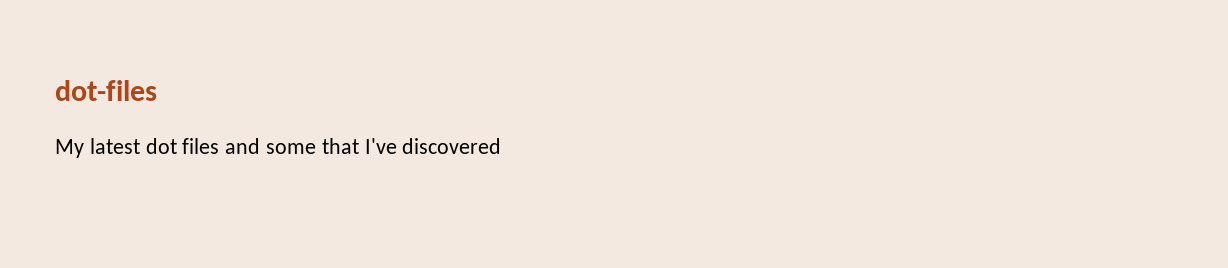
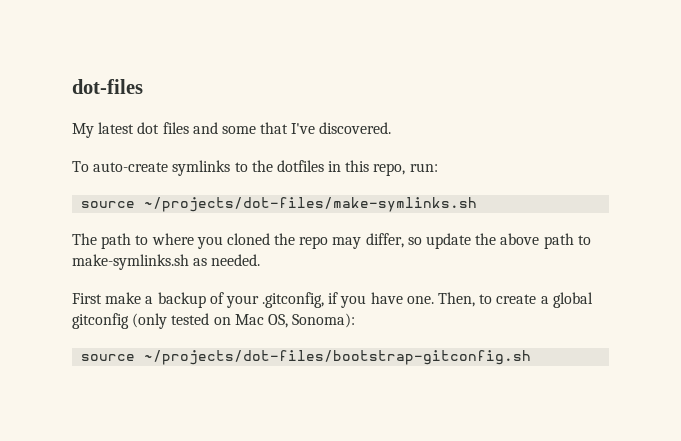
[402,138,502,154] discovered -> [319,122,392,134] [72,160,438,176] [81,197,478,212] [72,233,591,249] [72,254,261,270] [72,292,593,308] [72,313,356,329] [81,350,532,365] discovered. // To auto-create symlinks to the dotfiles in this repo, run: // source ~/projects/dot-files/make-symlinks.sh // The path to where you cloned the repo may differ, so update the above path to make-symlinks.sh as needed. // First make a backup of your .gitconfig, if you have one. Then, to create a global gitconfig (only tested on Mac OS, Sonoma): // source ~/projects/dot-files/bootstrap-gitconfig.sh

